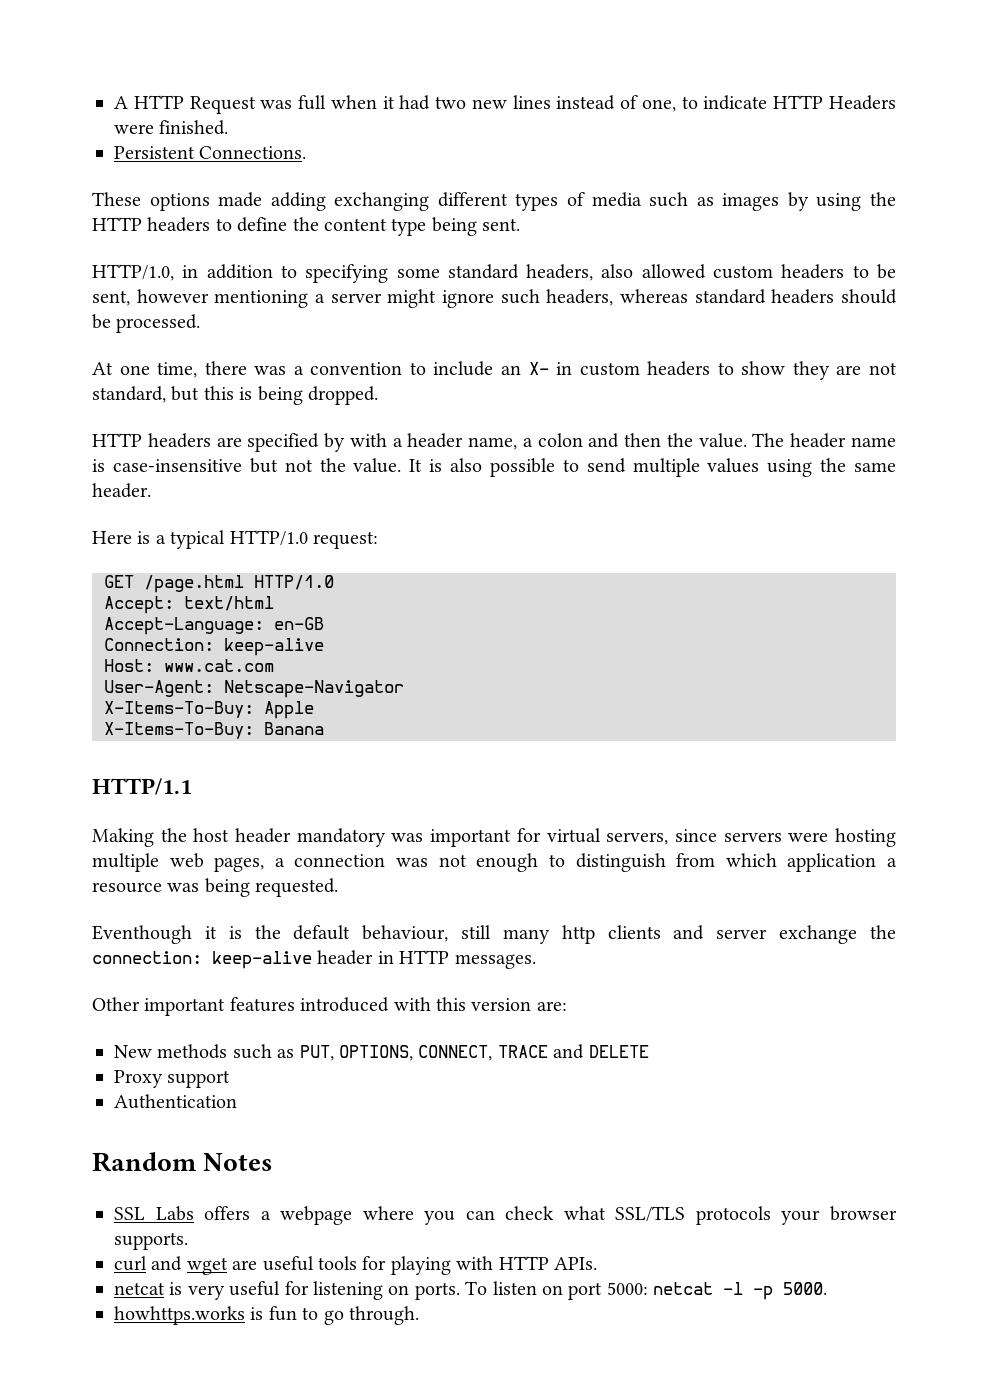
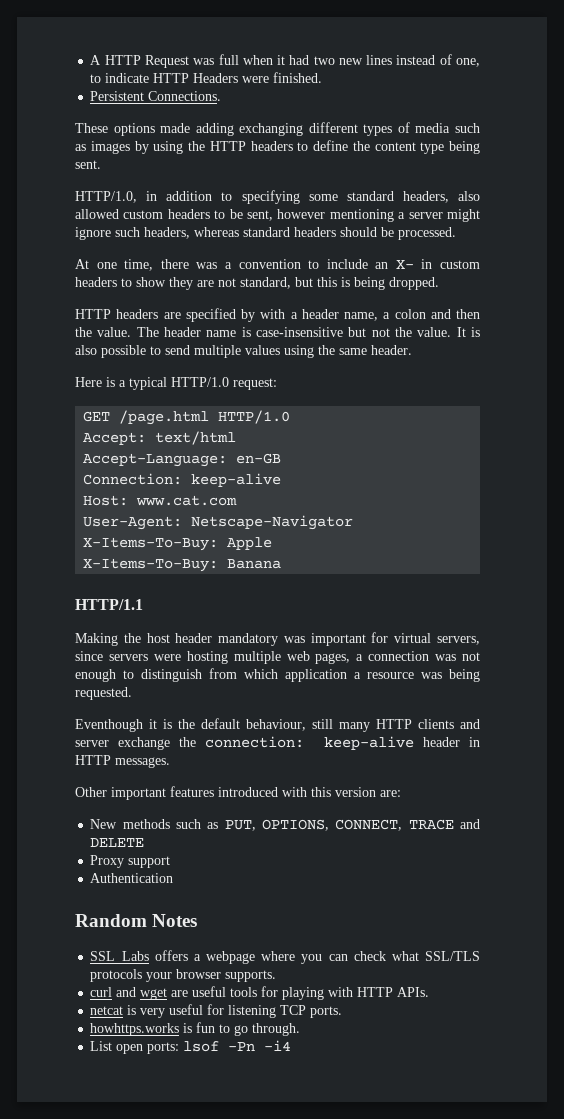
[561,925,595,944] http -> [376,719,412,729] HTTP
[388,1285,410,1295] on -> [280,1005,307,1015] TCP
[465,1281,828,1300] To listen on port 5000: netcat -l -p 5000. -> (343, 1012) none
(419, 1315) none -> [90,1040,292,1054] // List open ports: lsof -Pn -i4

